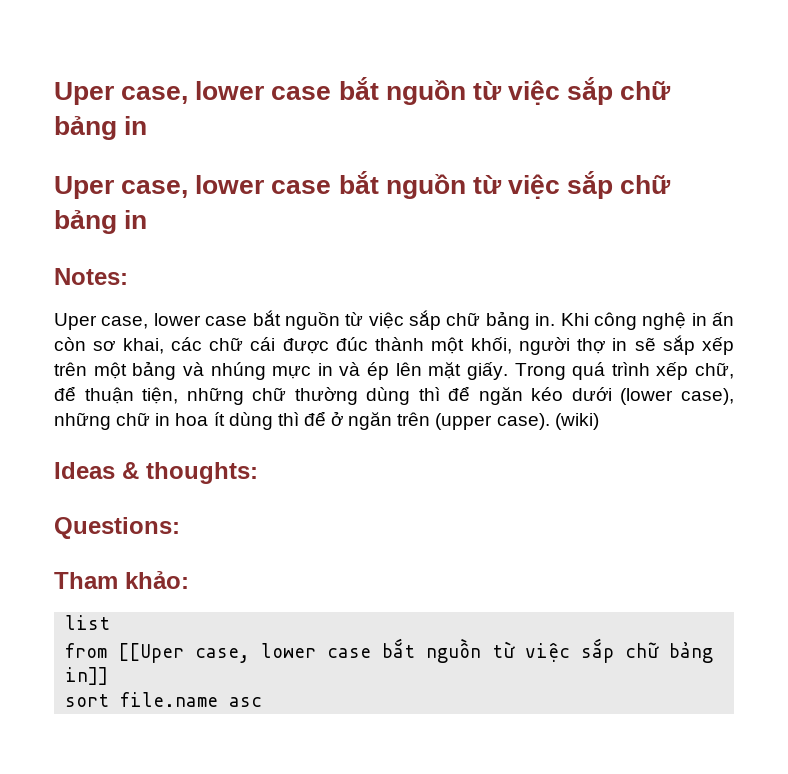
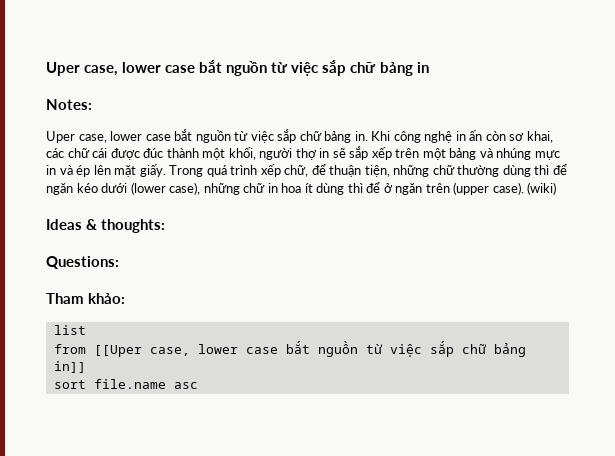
[54,171,672,199] [54,210,148,234] // Uper case, lower case bắt nguồn từ việc sắp chữ bảng in -> (429, 67) none

